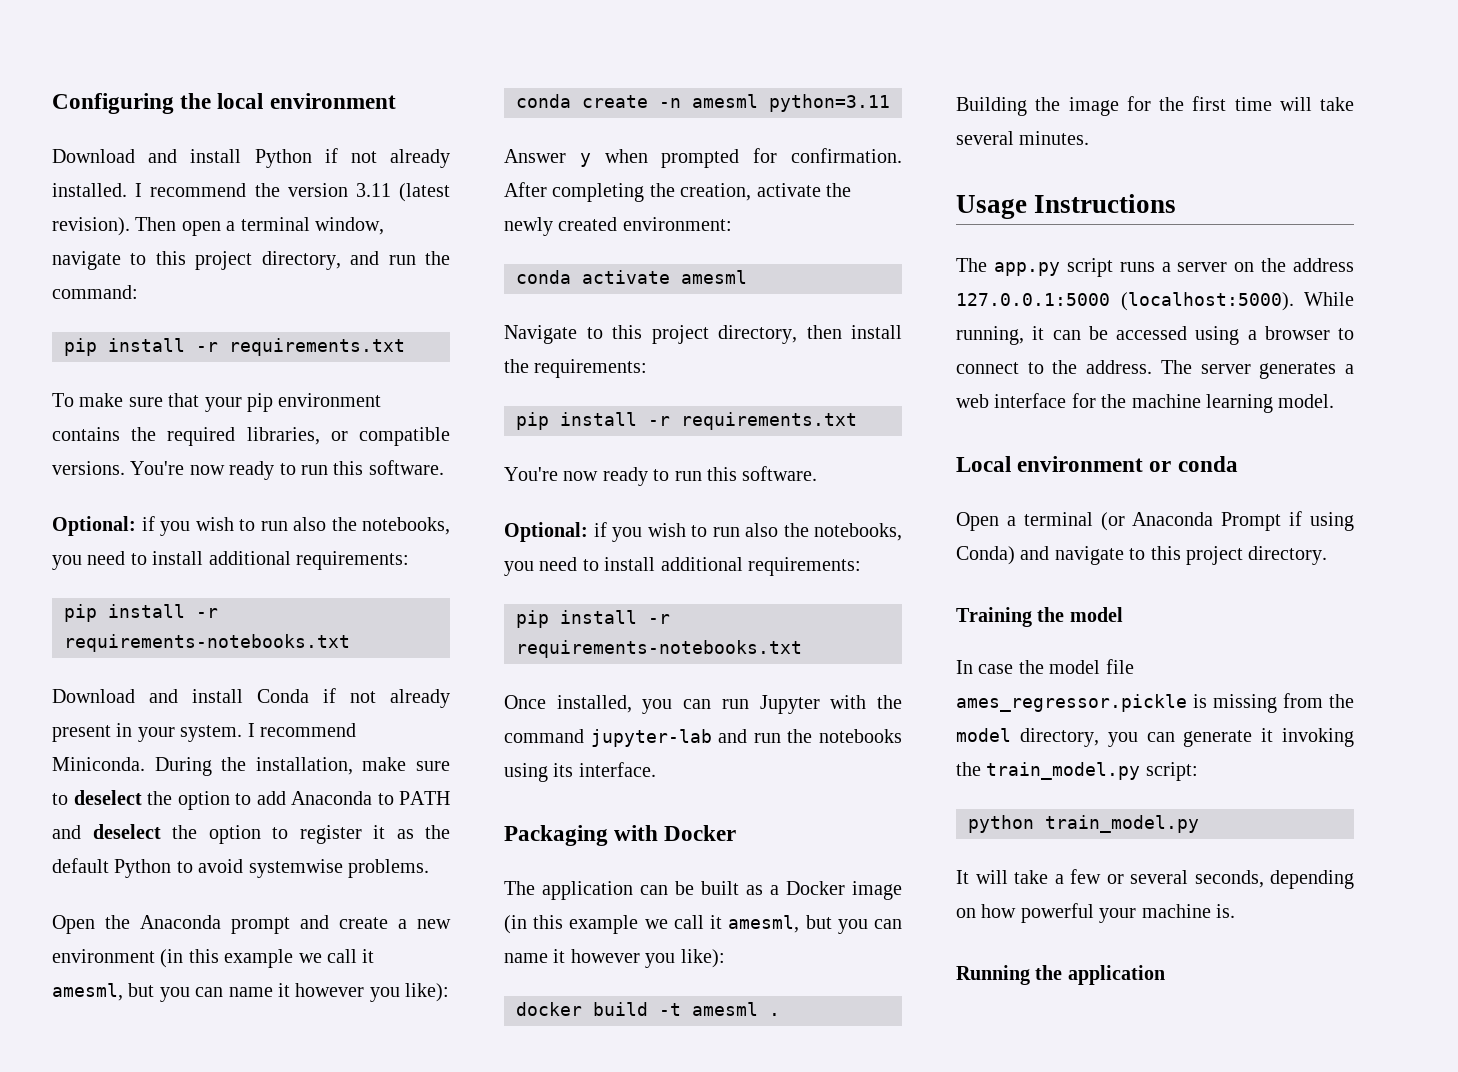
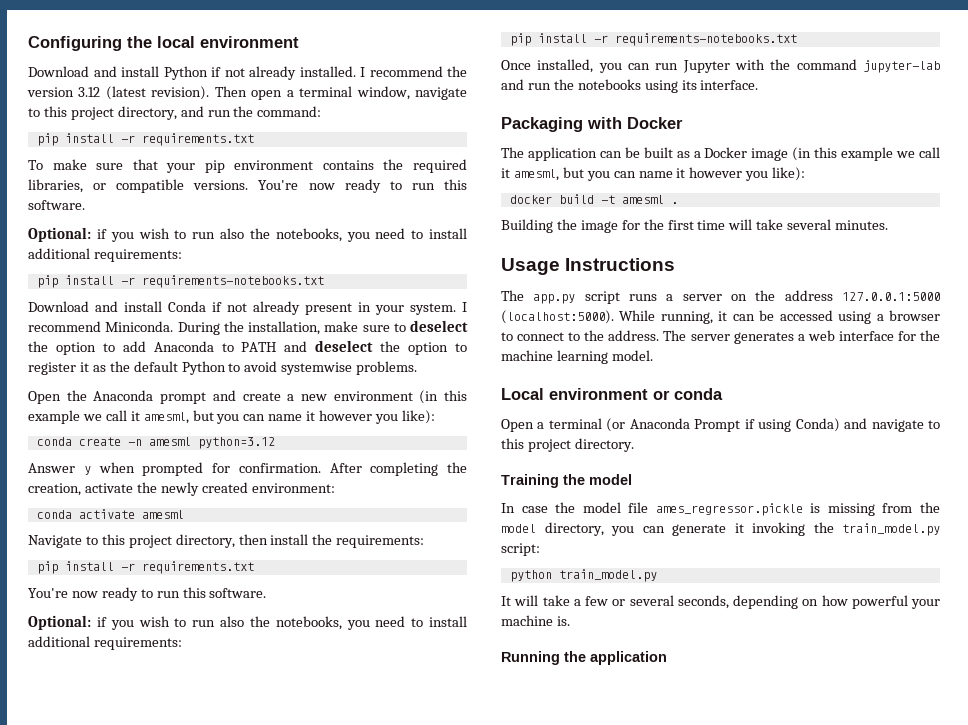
[355,183,391,197] 3.11 -> [78,87,101,97] 3.12
[769,94,890,112] python=3.11 -> [197,437,275,449] python=3.12

